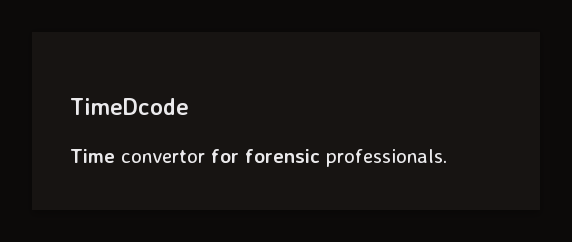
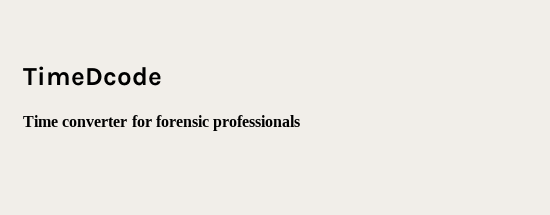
[121,150,205,163] convertor -> [62,117,128,127] converter
[326,149,447,167] professionals. -> [213,115,301,131] professionals

